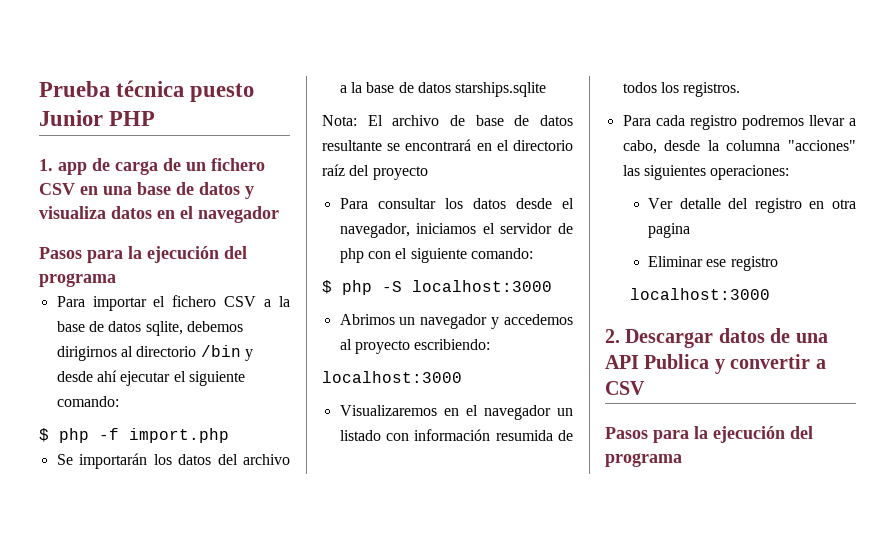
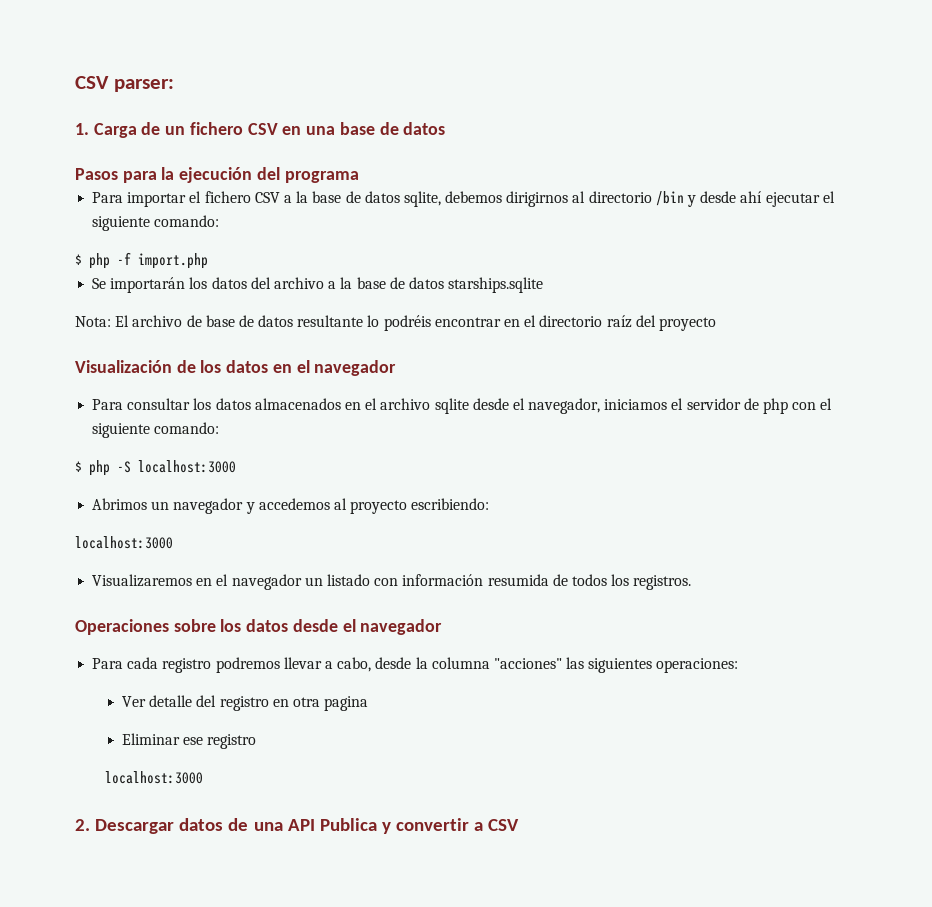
[39,80,255,102] [39,110,156,126] [39,158,158,175] Prueba técnica puesto Junior PHP // 1. app de carga -> [75,76,174,92] [75,123,137,138] CSV parser: // 1. Carga
[245,186,254,199] [39,206,279,223] y visualiza datos en el navegador -> (446, 128) none
[387,139,472,151] se encontrará -> [367,315,501,331] lo podréis encontrar
(428, 173) none -> [75,360,397,376] // Visualización de los datos en el navegador
(506, 203) none -> [254,398,469,414] almacenados en el archivo sqlite
(741, 89) none -> [75,619,443,635] // Operaciones sobre los datos desde el navegador
[605,426,813,443] [605,453,682,467] // Pasos para la ejecución del programa -> (520, 825) none

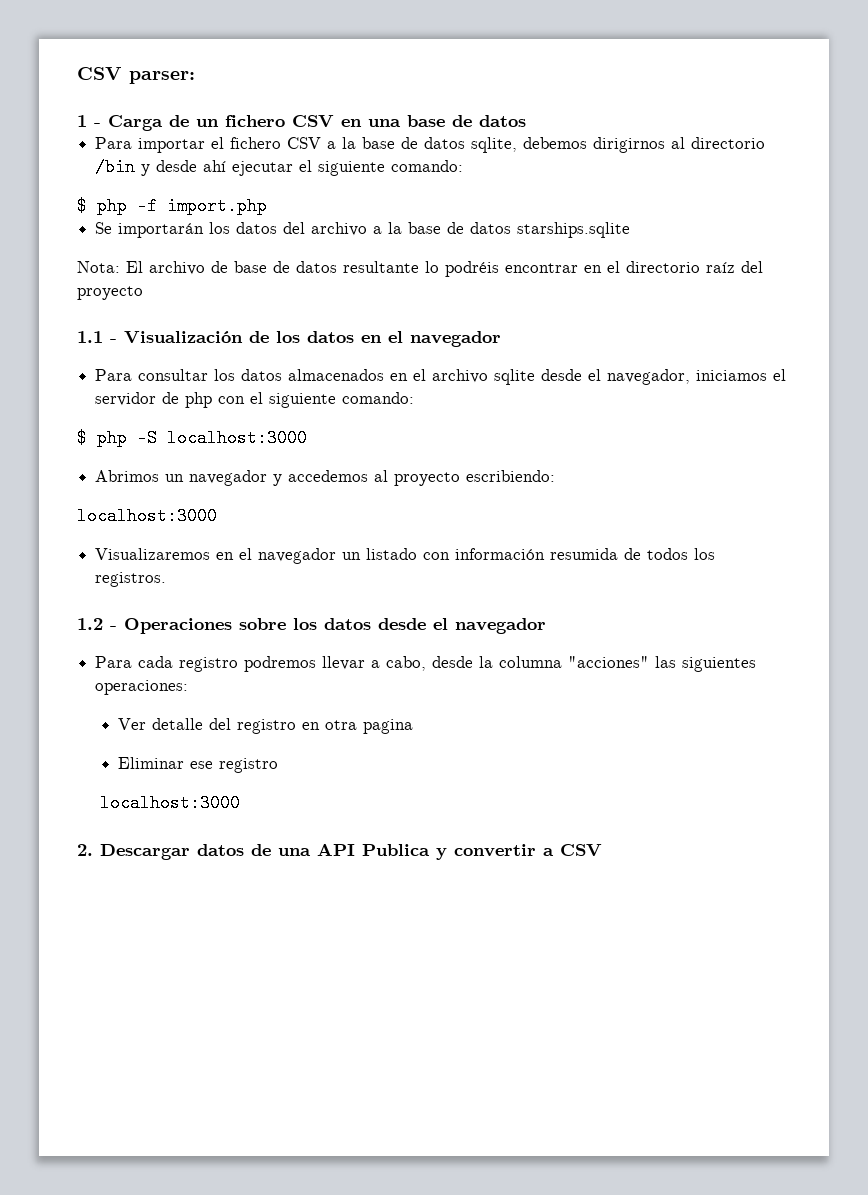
[75,123,89,135] 1. -> [77,115,101,127] 1 -
[75,167,359,183] // Pasos para la ejecución del programa -> (526, 121) none
(716, 324) none -> [77,331,117,343] 1.1 -
(692, 582) none -> [77,618,117,630] 1.2 -

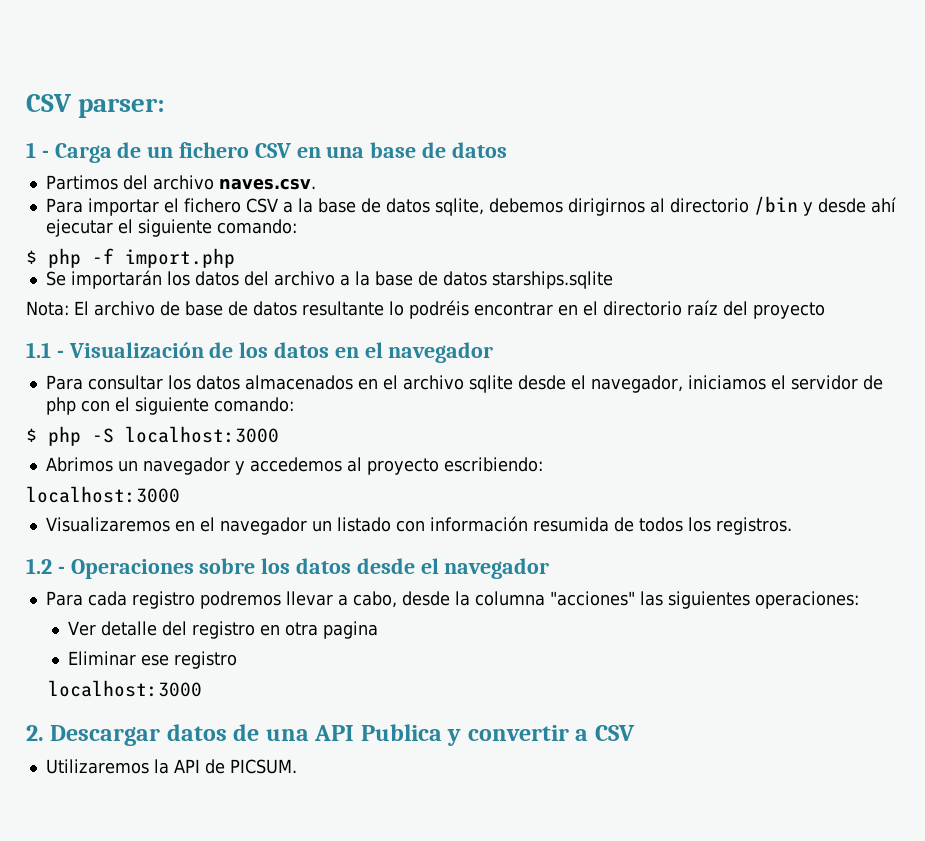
(526, 121) none -> [45,175,316,190] // Partimos del archivo naves.csv.
(602, 850) none -> [45,759,297,774] // Utilizaremos la API de PICSUM.

